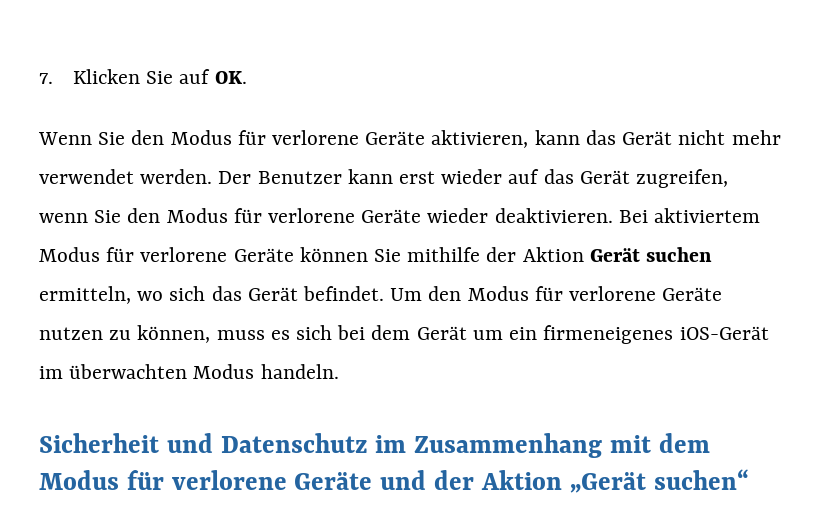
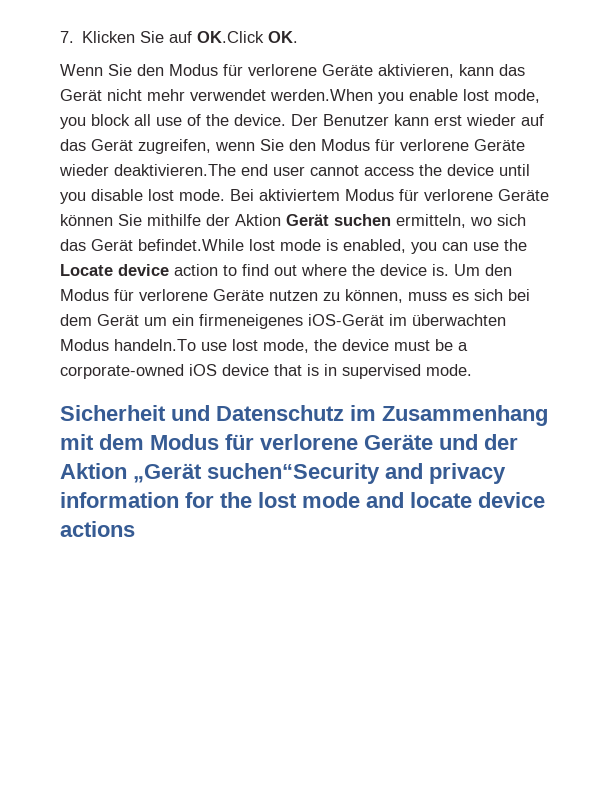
(211, 76) none -> [197,31,265,43] OK.Click
[140,169,213,184] werden. -> [270,89,540,104] [60,114,286,129] werden.When you enable lost mode, you block all use of the device.
[494,208,613,223] deaktivieren. -> [114,164,530,176] [60,189,225,204] deaktivieren.The end user cannot access the device until you disable lost mode.
[303,286,385,301] befindet. -> [138,239,527,254] [60,264,449,276] befindet.While lost mode is enabled, you can use the Locate device action to find out where the device is.
[260,364,339,379] handeln. -> [114,339,468,353] [60,364,472,379] handeln.To use lost mode, the device must be a corporate-owned iOS device that is in supervised mode.
[653,469,748,490] suchen“ -> [207,463,506,484] [60,492,545,508] [60,521,135,537] suchen“Security and privacy information for the lost mode and locate device actions

